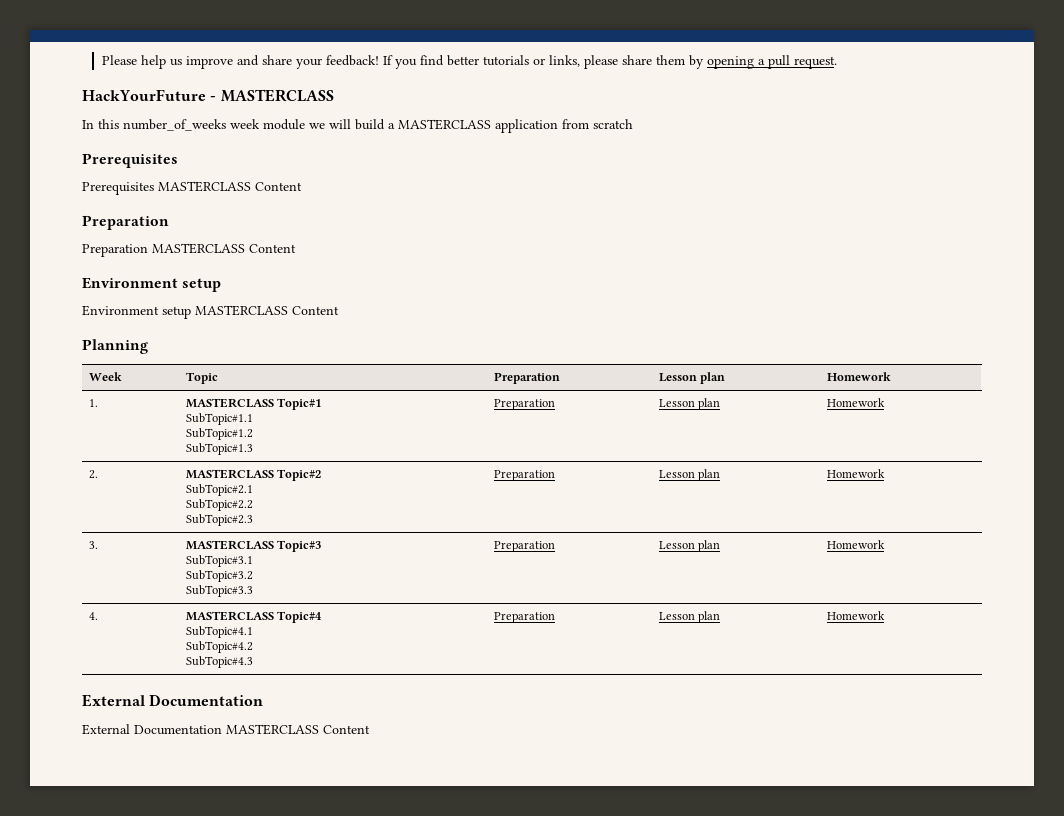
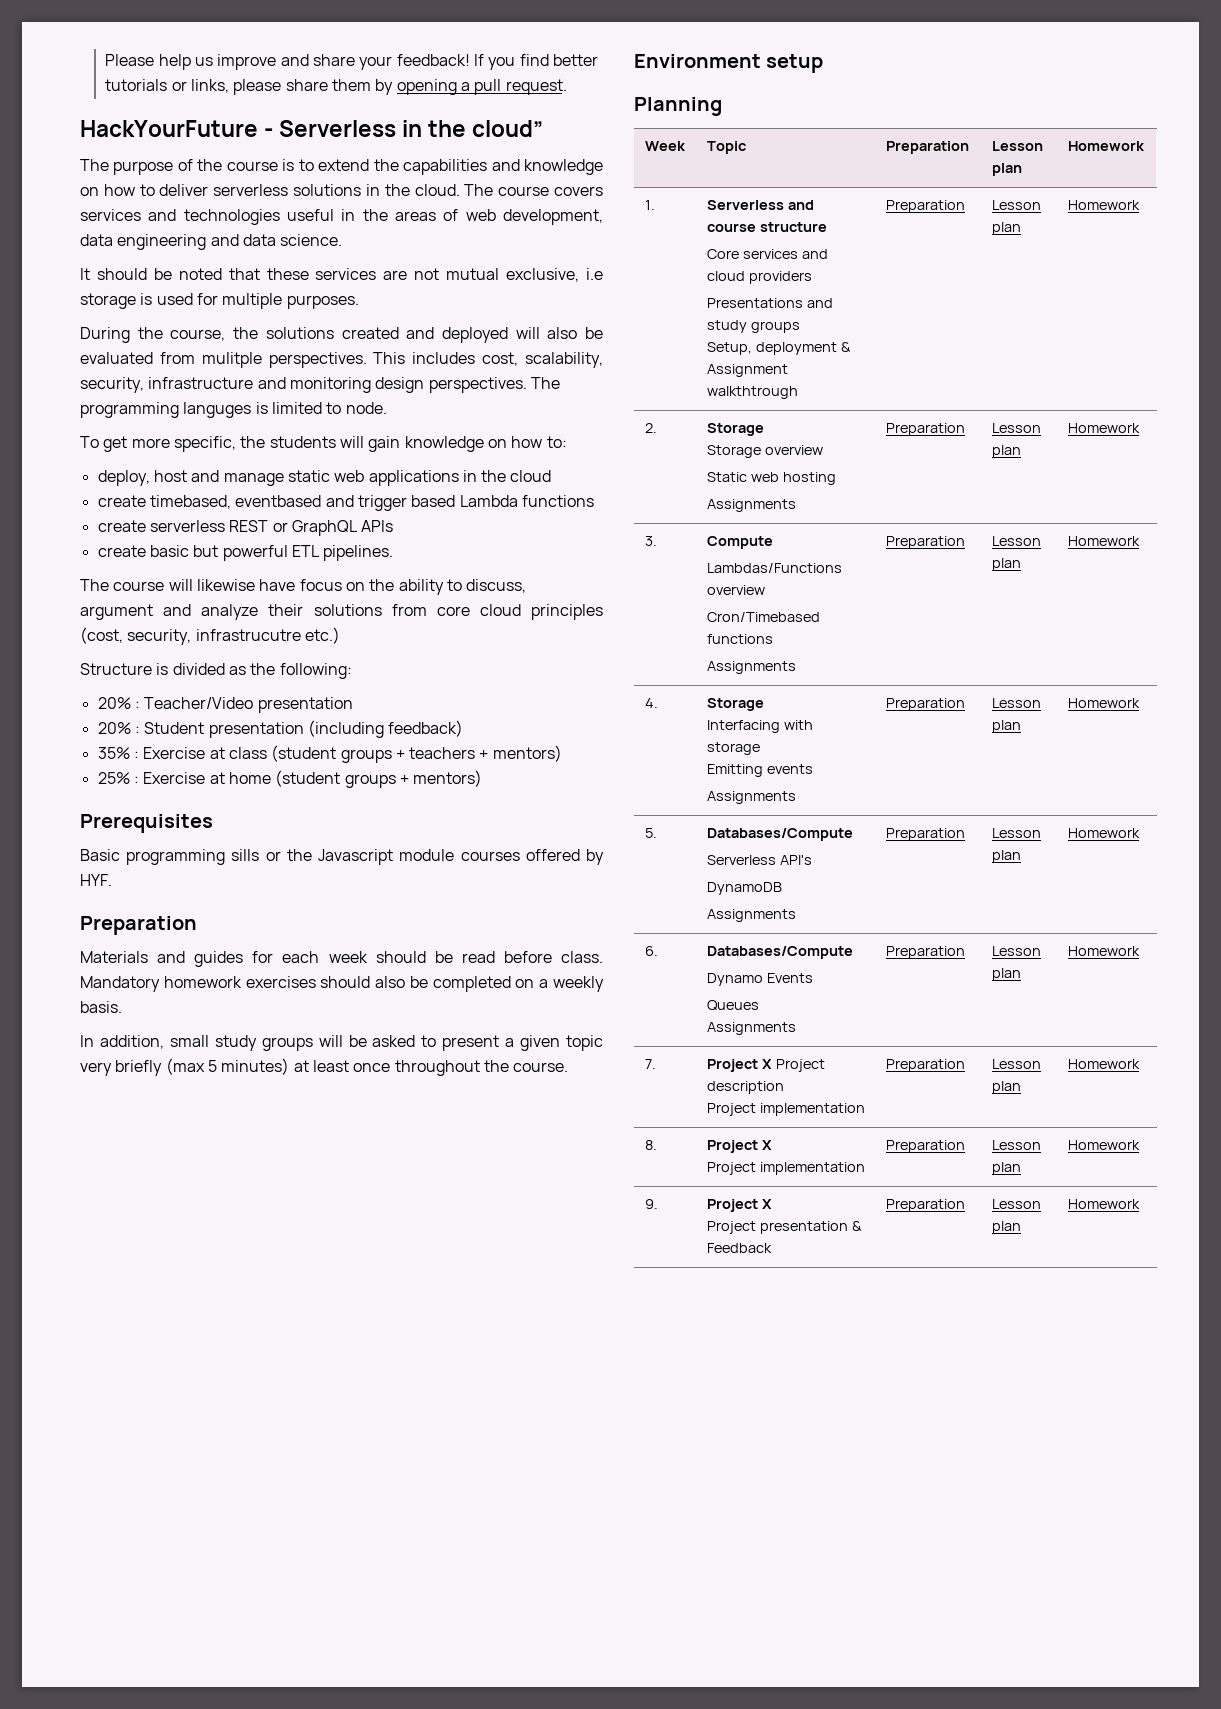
[220,89,334,102] [82,119,633,133] [82,153,178,168] [82,181,302,195] [82,215,169,230] [82,243,296,257] [82,277,222,292] [82,305,339,319] MASTERCLASS // In this number_of_weeks week module we will build a MASTERCLASS application from scratch // Prerequisites // Prerequisites MASTERCLASS Content // Preparation // Preparation MASTERCLASS Content // Environment setup // Environment setup MASTERCLASS Content -> [279,120,544,137] [80,159,603,175] [80,184,603,196] [80,209,603,225] [80,234,343,250] [80,268,604,282] [80,293,359,309] [80,327,603,343] [80,352,604,368] [80,377,560,393] [80,402,387,418] [80,436,567,452] [97,470,552,486] [97,495,594,511] [97,520,394,536] [97,545,394,561] [80,579,527,595] [80,604,603,620] [80,627,340,645] [80,663,352,679] [97,697,353,713] [97,720,464,738] [97,745,562,763] [97,770,483,788] [80,814,213,833] [80,849,604,865] [80,874,112,886] [80,916,197,935] [80,951,604,967] [80,976,604,992] [80,1001,122,1013] [80,1035,604,1051] [80,1058,569,1076] [634,54,824,73] Serverless in the cloud” // The purpose of the course is to extend the capabilities and knowledge on how to deliver serverless solutions in the cloud. The course covers services and technologies useful in the areas of web development, data engineering and data science. // It should be noted that these services are not mutual exclusive, i.e storage is used for multiple purposes. // During the course, the solutions created and deployed will also be evaluated from mulitple perspectives. This includes cost, scalability, security, infrastructure and monitoring design perspectives. The programming languges is limited to node. // To get more specific, the students will gain knowledge on how to: // deploy, host and manage static web applications in the cloud // create timebased, eventbased and trigger based Lambda functions // create serverless REST or GraphQL APIs // create basic but powerful ETL pipelines. // The course will likewise have focus on the ability to discuss, argument and analyze their solutions from core cloud principles (cost, security, infrastrucutre etc.) // Structure is divided as the following: // 20% : Teacher/Video presentation // 20% : Student presentation (including feedback) // 35% : Exercise at class (student groups + teachers + mentors) // 25% : Exercise at home (student groups + mentors) // Prerequisites // Basic programming sills or the Javascript module courses offered by HYF. // Preparation // Materials and guides for each week should be read before class. Mandatory homework exercises should also be completed on a weekly basis. // In addition, small study groups will be asked to present a given topic very briefly (max 5 minutes) at least once throughout the course. // Environment setup
[186,398,322,410] [186,413,254,425] [186,428,254,440] [186,443,254,455] MASTERCLASS Topic#1 // SubTopic#1.1 // SubTopic#1.2 // SubTopic#1.3 -> [706,200,814,210] [706,222,827,232] [706,249,828,259] [706,271,812,284] [706,298,833,308] [706,320,800,333] [706,342,851,355] [706,364,788,377] [706,386,798,399] Serverless and course structure // Core services and cloud providers // Presentations and study groups // Setup, deployment & Assignment walkthtrough
[186,469,322,481] [186,484,254,496] [186,499,254,511] [186,514,254,526] MASTERCLASS Topic#2 // SubTopic#2.1 // SubTopic#2.2 // SubTopic#2.3 -> [706,423,764,436] [706,445,823,458] [706,472,836,485] [706,499,796,512] Storage // Storage overview // Static web hosting // Assignments
[186,540,322,552] [186,555,254,567] [186,570,254,582] [186,585,254,597] MASTERCLASS Topic#3 // SubTopic#3.1 // SubTopic#3.2 // SubTopic#3.3 -> [706,536,773,549] [706,563,842,573] [706,585,765,595] [706,612,820,622] [706,634,773,644] [706,661,796,674] Compute // Lambdas/Functions overview // Cron/Timebased functions // Assignments
[186,611,323,623] [186,626,254,638] [186,641,254,653] [186,656,254,668] [494,612,556,623] [659,611,721,623] [827,611,886,620] [82,694,264,707] [82,724,370,735] MASTERCLASS Topic#4 // SubTopic#4.1 // SubTopic#4.2 // SubTopic#4.3 | Preparation | Lesson plan | Homework // External Documentation // External Documentation MASTERCLASS Content -> [706,698,764,711] [706,720,813,733] [706,742,760,755] [706,764,813,777] [706,791,796,804] [885,698,965,711] [991,698,1041,708] [991,720,1021,733] [1067,698,1140,708] [644,828,657,838] [706,828,853,841] [706,855,812,865] [706,882,782,895] [706,909,796,922] [885,828,965,841] [991,828,1041,838] [991,850,1021,863] [1067,828,1140,838] [644,946,658,956] [706,946,853,959] [706,973,813,986] [706,1000,759,1010] [706,1022,796,1035] [885,946,965,959] [991,946,1041,956] [991,968,1021,981] [1067,946,1140,956] [644,1059,656,1069] [706,1059,825,1072] [706,1081,784,1094] [706,1103,865,1116] [885,1059,965,1072] [991,1059,1041,1069] [991,1081,1021,1094] [1067,1059,1140,1069] [644,1140,657,1150] [706,1140,772,1153] [706,1162,865,1175] [885,1140,965,1153] [991,1140,1041,1150] [991,1162,1021,1175] [1067,1140,1140,1150] [644,1199,658,1209] [706,1199,772,1212] [706,1221,862,1234] [706,1243,772,1253] [885,1199,965,1212] [991,1199,1041,1209] [991,1221,1021,1234] [1067,1199,1140,1209] Storage // Interfacing with storage // Emitting events // Assignments | Preparation | Lesson plan | Homework // 5. | Databases/Compute // Serverless API's // DynamoDB // Assignments | Preparation | Lesson plan | Homework // 6. | Databases/Compute // Dynamo Events // Queues // Assignments | Preparation | Lesson plan | Homework // 7. | Project X Project description // Project implementation | Preparation | Lesson plan | Homework // 8. | Project X // Project implementation | Preparation | Lesson plan | Homework // 9. | Project X // Project presentation & Feedback | Preparation | Lesson plan | Homework

